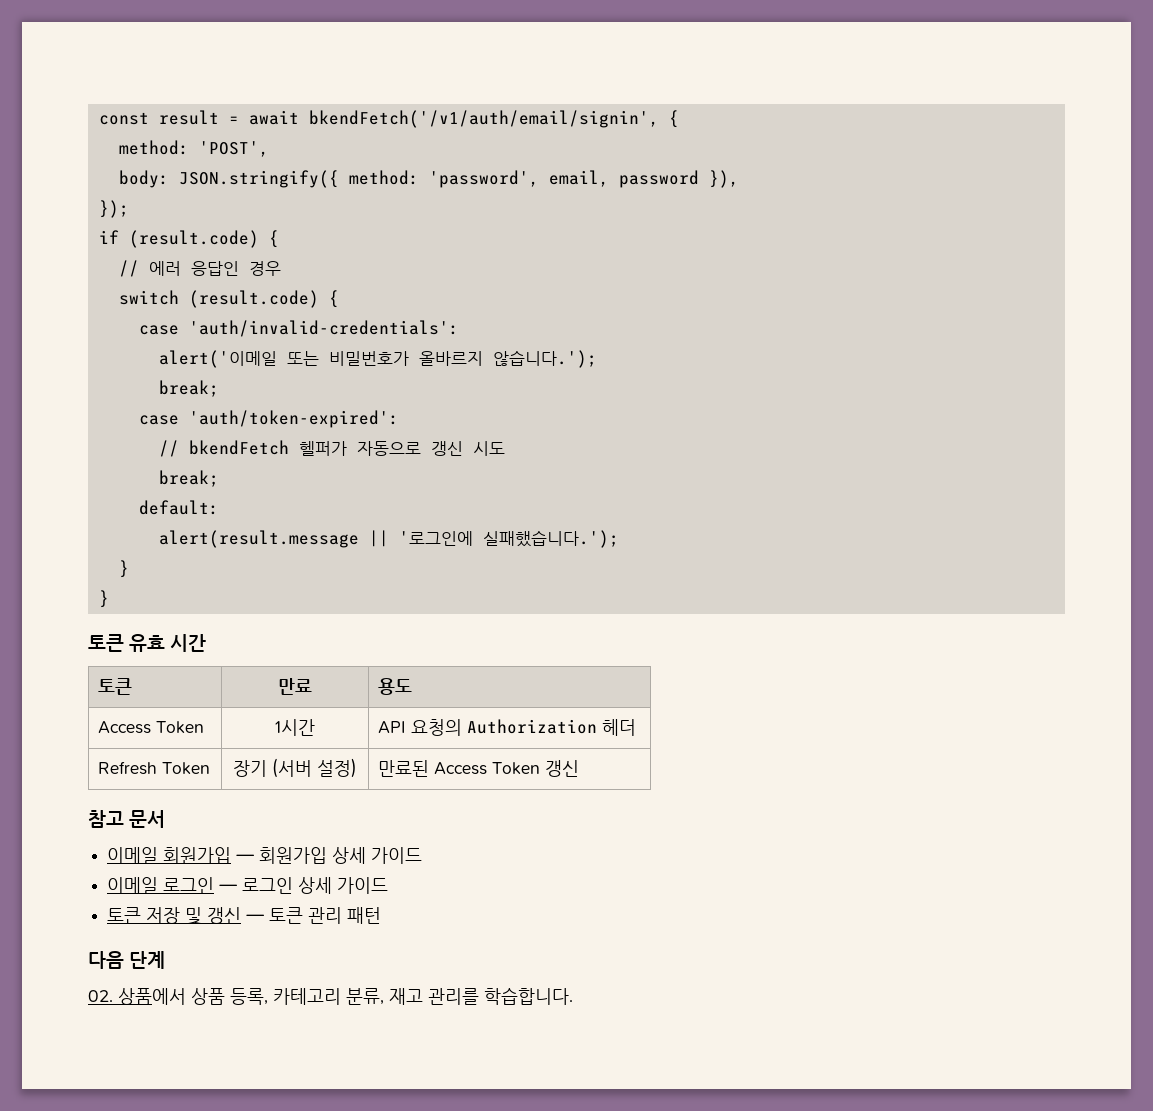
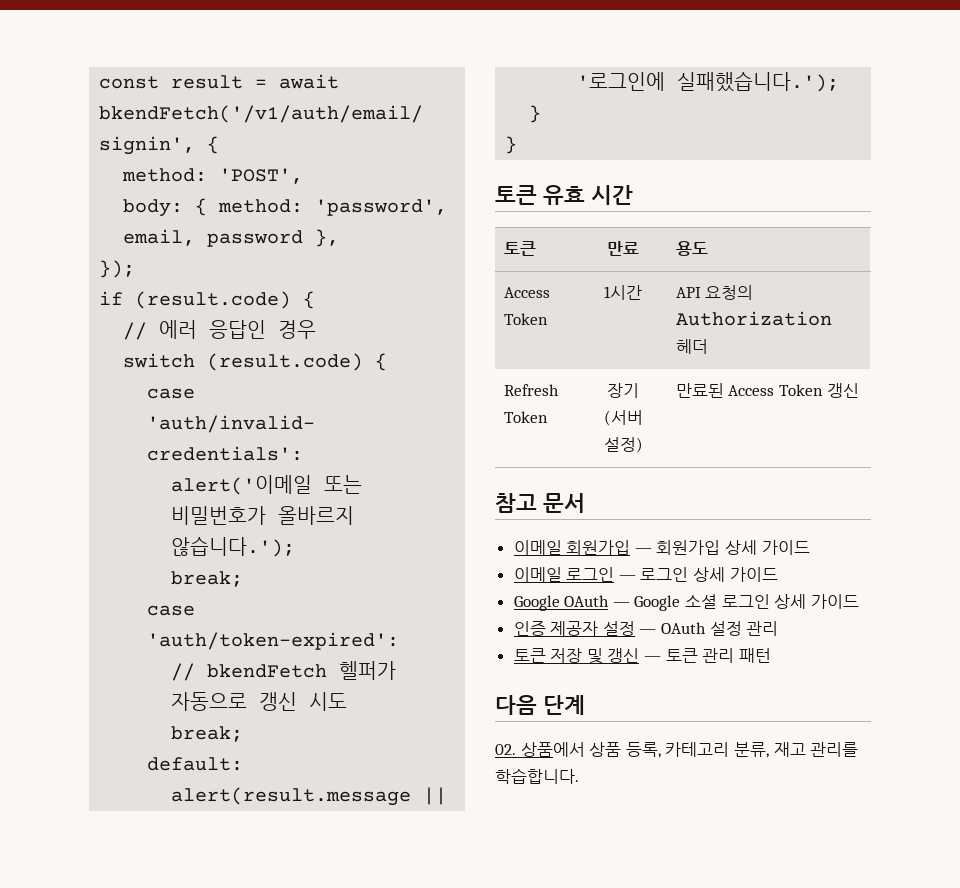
[178,170,339,188] JSON.stringify({ -> [195,198,208,216] {
[708,170,739,188] }), -> [315,229,340,247] },
(389, 885) none -> [513,594,859,611] [513,621,779,636] // Google OAuth — Google 소셜 로그인 상세 가이드 // 인증 제공자 설정 — OAuth 설정 관리

